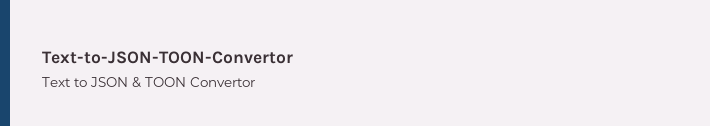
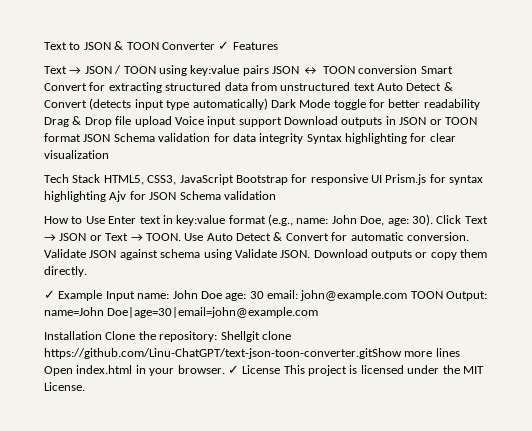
[42,51,293,64] Text-to-JSON-TOON-Convertor // -> (44, 46) none
[190,77,255,87] Convertor -> [161,41,278,50] [44,65,453,76] [44,82,453,93] [44,98,480,110] [44,116,477,127] [44,133,456,144] [44,150,109,159] [44,174,484,185] [44,191,276,202] [44,214,488,226] [44,232,469,241] [44,249,488,260] [44,266,87,277] [44,290,488,301] [44,307,319,318] [44,331,291,342] [44,348,460,359] [44,365,484,376] [44,382,85,391] Converter ✓ Features // Text → JSON / TOON using key:value pairs JSON ↔ TOON conversion Smart Convert for extracting structured data from unstructured text Auto Detect & Convert (detects input type automatically) Dark Mode toggle for better readability Drag & Drop file upload Voice input support Download outputs in JSON or TOON format JSON Schema validation for data integrity Syntax highlighting for clear visualization // Tech Stack HTML5, CSS3, JavaScript Bootstrap for responsive UI Prism.js for syntax highlighting Ajv for JSON Schema validation // How to Use Enter text in key:value format (e.g., name: John Doe, age: 30). Click Text → JSON or Text → TOON. Use Auto Detect & Convert for automatic conversion. Validate JSON against schema using Validate JSON. Download outputs or copy them directly. // ✓ Example Input name: John Doe age: 30 email: john@example.com TOON Output: name=John Doe|age=30|email=john@example.com // Installation Clone the repository: Shellgit clone https://github.com/Linu-ChatGPT/text-json-toon-converter.gitShow more lines Open index.html in your browser. ✓ License This project is licensed under the MIT License.

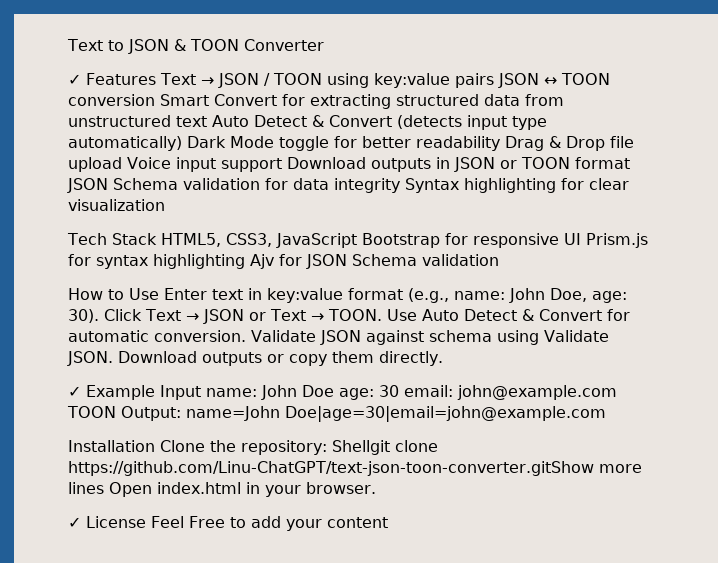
(215, 46) none -> (324, 45) //
(278, 46) // -> (156, 79) none
(225, 369) none -> (376, 488) //
[283,365,484,376] [44,382,85,391] This project is licensed under the MIT License. -> [151,516,388,531] Feel Free to add your content

